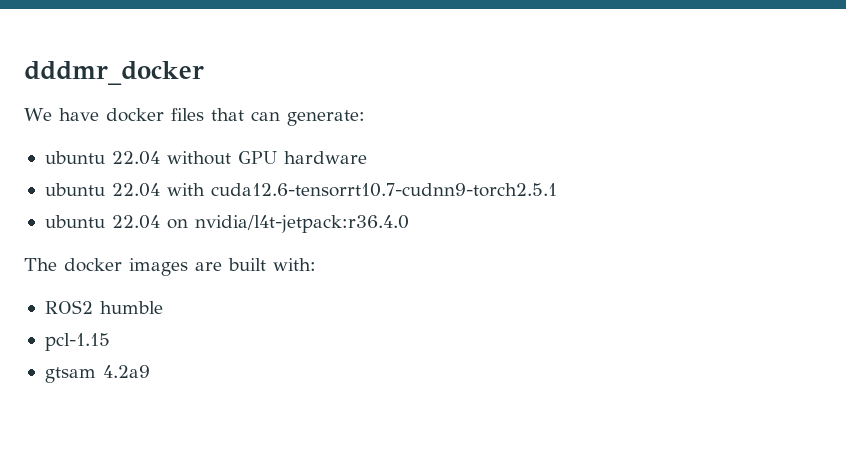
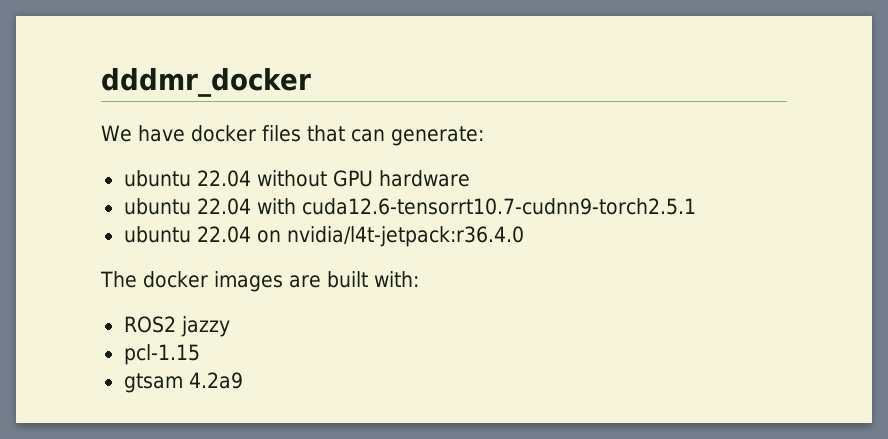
[99,301,163,314] humble -> [180,316,230,337] jazzy

